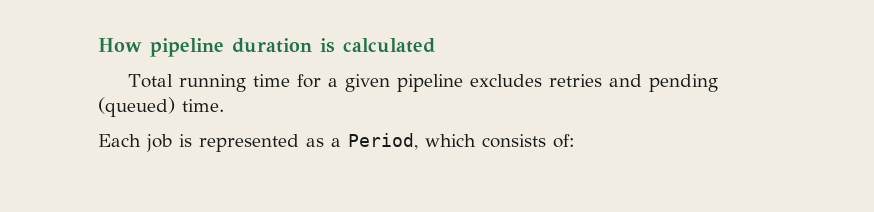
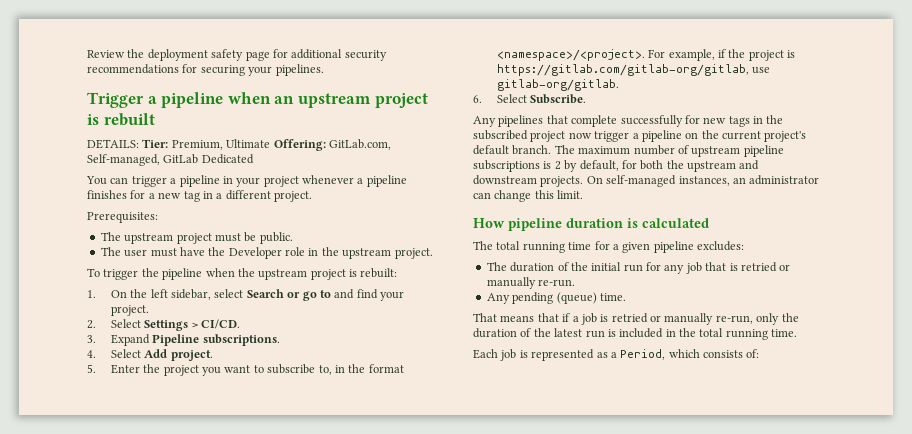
(98, 45) none -> [87,49,387,61] [87,64,324,76] [87,92,428,108] [87,113,155,126] [87,139,391,151] [87,154,254,166] [86,175,407,187] [87,190,312,202] [87,212,158,223] [100,232,293,244] [100,247,433,259] [87,268,398,280] [87,289,404,301] [110,305,149,316] [87,319,240,331] [87,334,280,346] [87,349,213,361] [87,364,404,376] [496,49,796,61] [496,64,771,76] [496,79,619,91] [473,94,587,104] [473,115,784,127] [473,130,807,142] [473,145,784,157] [473,160,760,172] [473,175,820,187] [473,190,584,202] Review the deployment safety page for additional security recommendations for securing your pipelines. // Trigger a pipeline when an upstream project is rebuilt // DETAILS: Tier: Premium, Ultimate Offering: GitLab.com, Self-managed, GitLab Dedicated // You can trigger a pipeline in your project whenever a pipeline finishes for a new tag in a different project. // Prerequisites: // The upstream project must be public. // The user must have the Developer role in the upstream project. // To trigger the pipeline when the upstream project is rebuilt: // 1. On the left sidebar, select Search or go to and find your project. // 2. Select Settings > CI/CD. // 3. Expand Pipeline subscriptions. // 4. Select Add project. // 5. Enter the project you want to subscribe to, in the format <namespace>/<project>. For example, if the project is https://gitlab.com/gitlab-org/gitlab, use gitlab-org/gitlab. // 6. Select Subscribe. // Any pipelines that complete successfully for new tags in the subscribed project now trigger a pipeline on the current project's default branch. The maximum number of upstream pipeline subscriptions is 2 by default, for both the upstream and downstream projects. On self-managed instances, an administrator can change this limit. //
[128,74,174,88] Total -> [473,241,521,250] The total
[470,74,719,92] [98,97,175,117] excludes retries and pending (queued) -> [697,241,744,251] [486,262,791,274] [486,277,576,289] [486,292,626,304] [473,313,799,325] [473,328,768,340] excludes: // The duration of the initial run for any job that is retried or manually re-run. // Any pending (queue) time. // That means that if a job is retried or manually re-run, only the duration of the latest run is included in the total running

